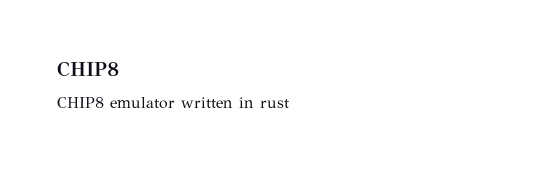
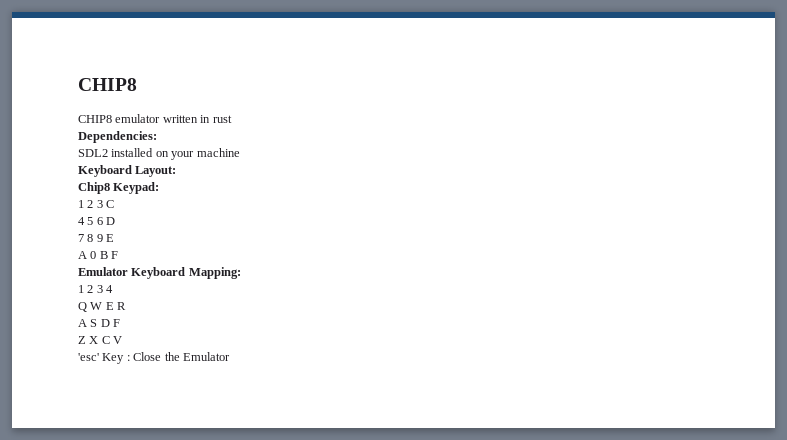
(289, 103) none -> [78,131,157,143] [78,148,240,160] [78,165,177,177] [78,182,160,194] [78,200,115,208] [78,217,116,225] [78,234,115,242] [78,251,119,259] [78,267,241,279] [78,285,114,293] [78,302,127,312] [78,319,121,327] [78,336,123,344] [78,352,230,364] // Dependencies: // SDL2 installed on your machine // Keyboard Layout: // Chip8 Keypad: // 1 2 3 C // 4 5 6 D // 7 8 9 E // A 0 B F // Emulator Keyboard Mapping: // 1 2 3 4 // Q W E R // A S D F // Z X C V // 'esc' Key : Close the Emulator

